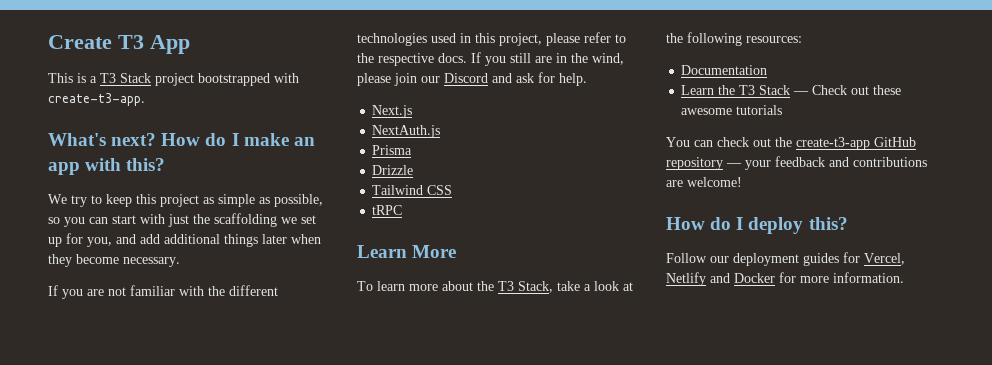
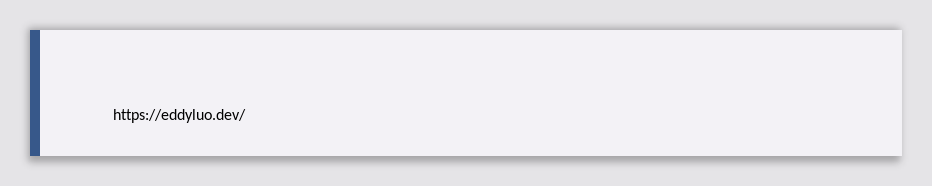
[48,35,190,54] [48,73,299,86] [48,93,145,106] [48,133,315,146] [48,158,166,175] [48,194,323,207] [48,213,316,227] [48,233,321,247] [48,254,180,267] [48,285,278,299] [357,32,626,46] [357,52,624,66] [357,72,587,86] [372,105,413,118] [372,125,441,138] [372,145,413,155] [372,165,414,175] [372,185,453,195] [372,205,403,215] [357,245,457,258] [357,281,633,293] [666,32,802,46] [681,65,768,75] [681,85,902,95] [681,105,783,115] [666,137,916,150] [666,156,927,170] [666,177,742,187] [666,217,848,234] [666,252,905,266] [666,272,904,286] Create T3 App // This is a T3 Stack project bootstrapped with create-t3-app. // What's next? How do I make an app with this? // We try to keep this project as simple as possible, so you can start with just the scaffolding we set up for you, and add additional things later when they become necessary. // If you are not familiar with the different technologies used in this project, please refer to the respective docs. If you still are in the wind, please join our Discord and ask for help. // Next.js // NextAuth.js // Prisma // Drizzle // Tailwind CSS // tRPC // Learn More // To learn more about the T3 Stack, take a look at the following resources: // Documentation // Learn the T3 Stack — Check out these awesome tutorials // You can check out the create-t3-app GitHub repository — your feedback and contributions are welcome! // How do I deploy this? // Follow our deployment guides for Vercel, Netlify and Docker for more information. -> [113,109,246,123] https://eddyluo.dev/

